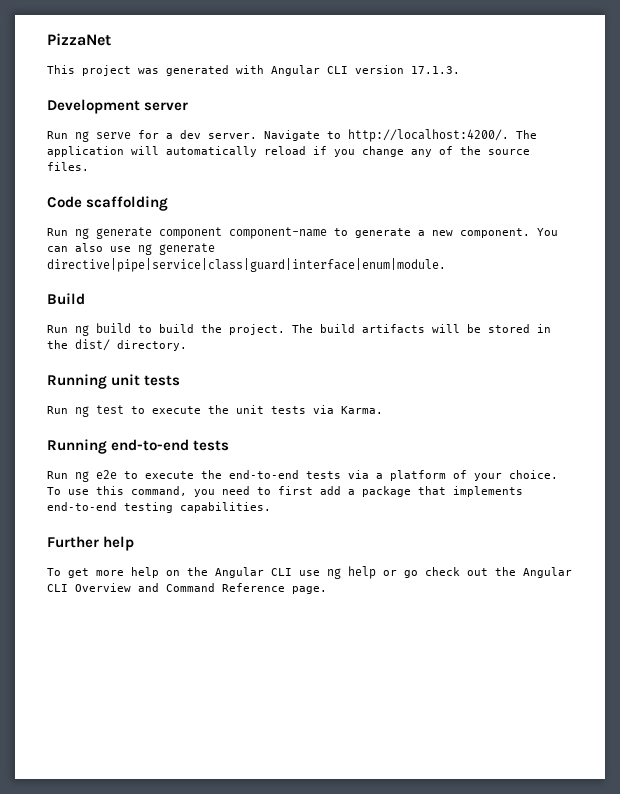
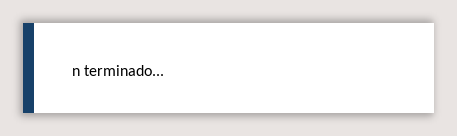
[47,33,111,46] [47,65,460,76] [47,99,189,114] [47,129,537,142] [47,146,530,157] [47,162,89,171] [47,196,169,211] [47,227,558,239] [47,243,215,255] [47,258,446,272] [47,293,85,305] [47,323,551,336] [47,339,187,351] [47,374,181,389] [47,405,383,417] [47,439,230,454] [47,470,558,482] [47,486,523,497] [47,502,271,513] [47,536,135,551] [47,566,572,579] [47,583,327,594] PizzaNet // This project was generated with Angular CLI version 17.1.3. // Development server // Run ng serve for a dev server. Navigate to http://localhost:4200/. The application will automatically reload if you change any of the source files. // Code scaffolding // Run ng generate component component-name to generate a new component. You can also use ng generate directive|pipe|service|class|guard|interface|enum|module. // Build // Run ng build to build the project. The build artifacts will be stored in the dist/ directory. // Running unit tests // Run ng test to execute the unit tests via Karma. // Running end-to-end tests // Run ng e2e to execute the end-to-end tests via a platform of your choice. To use this command, you need to first add a package that implements end-to-end testing capabilities. // Further help // To get more help on the Angular CLI use ng help or go check out the Angular CLI Overview and Command Reference page. -> [72,65,165,76] n terminado...

